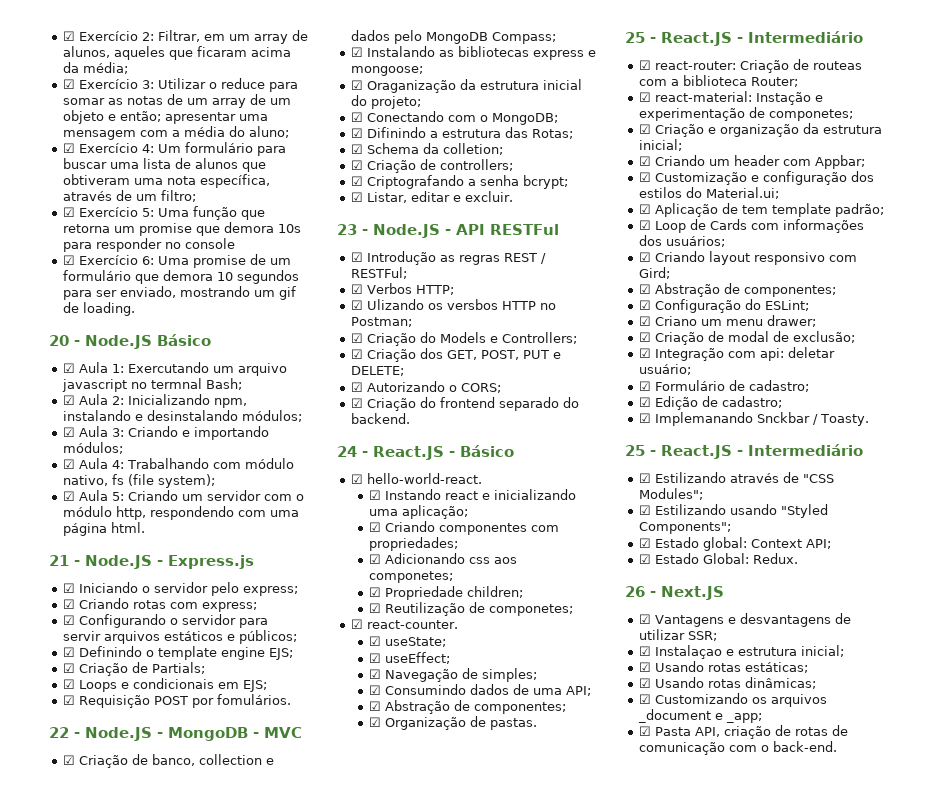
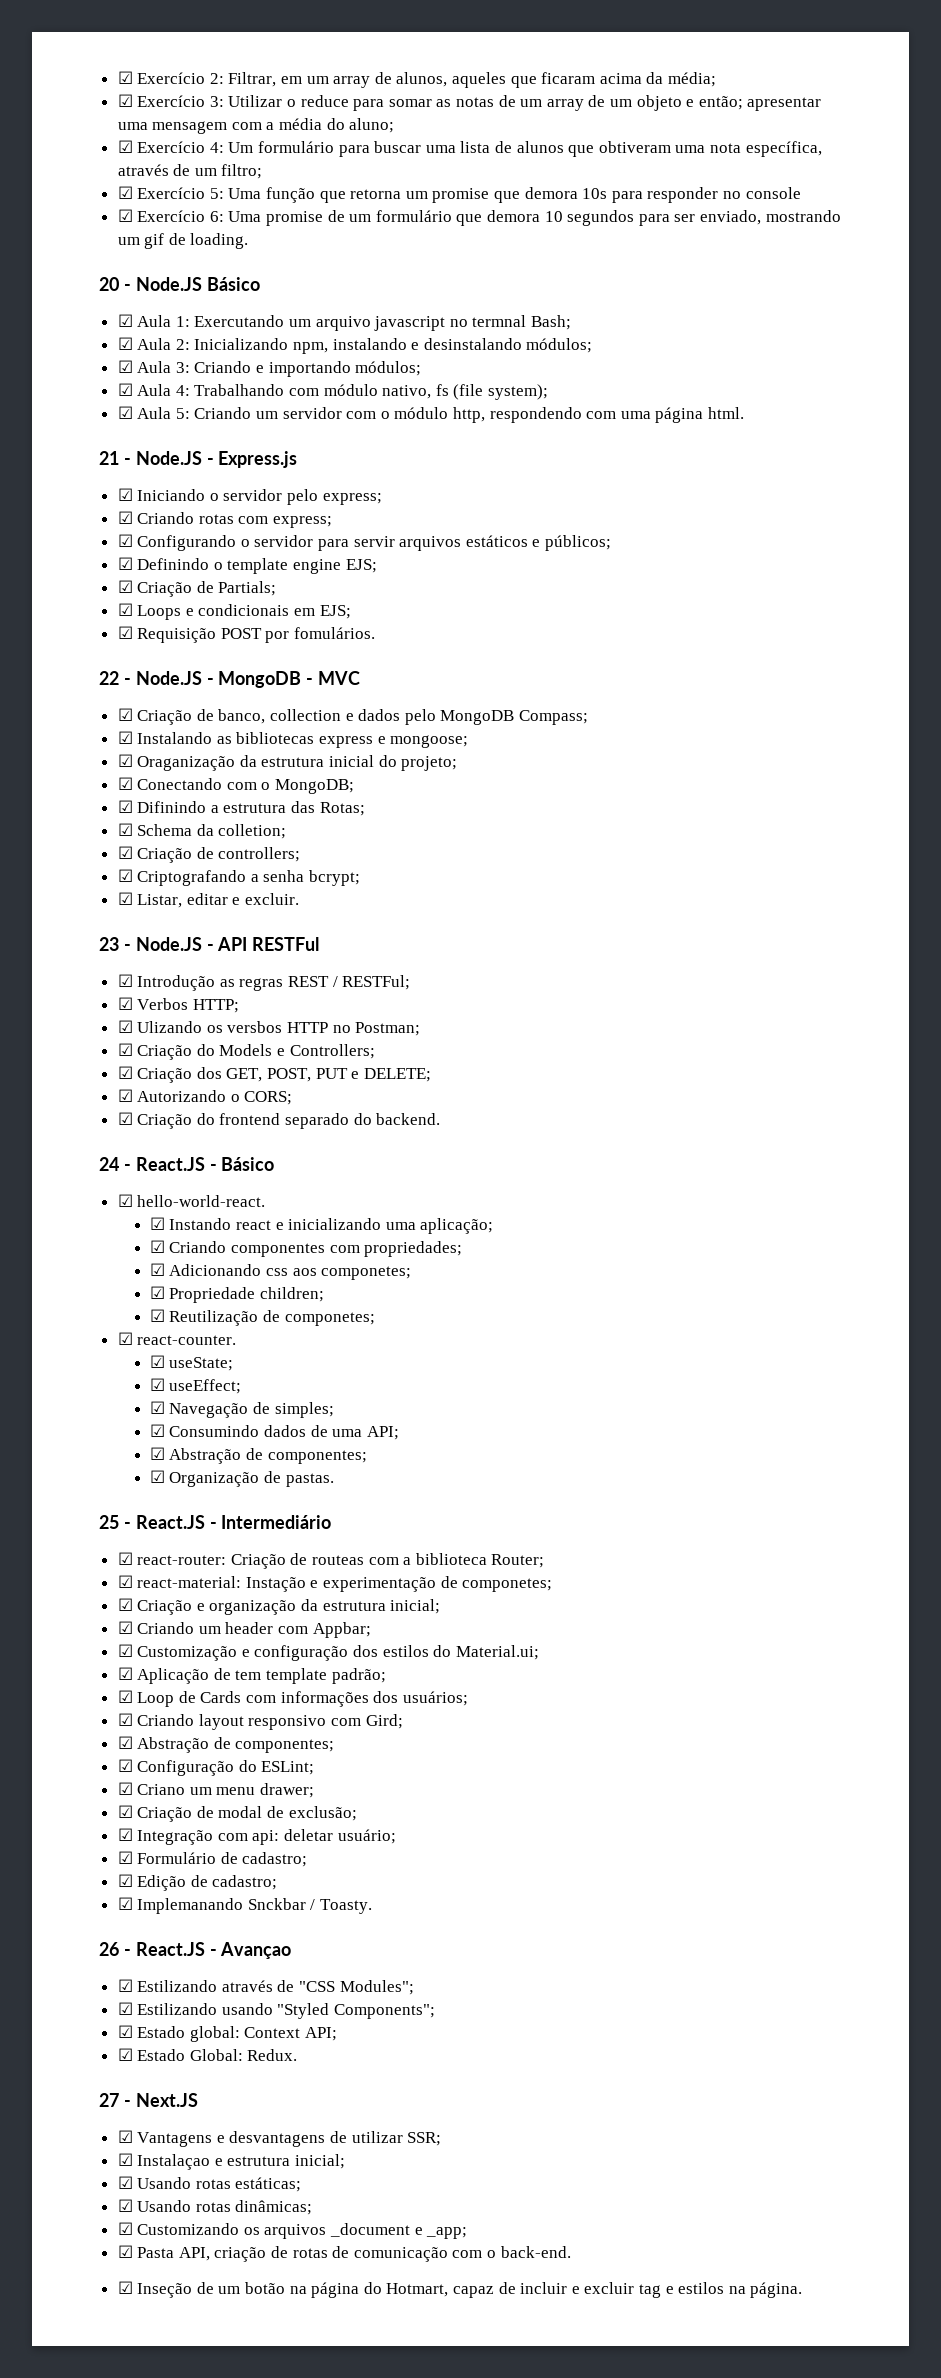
[625,444,863,459] 25 - React.JS - Intermediário -> [99,1942,292,1959] 26 - React.JS - Avançao
[625,586,645,597] 26 -> [99,2093,119,2107] 27
(837, 746) none -> [117,2281,803,2298] // ☑ Inseção de um botão na página do Hotmart, capaz de incluir e excluir tag e estilos na página.

